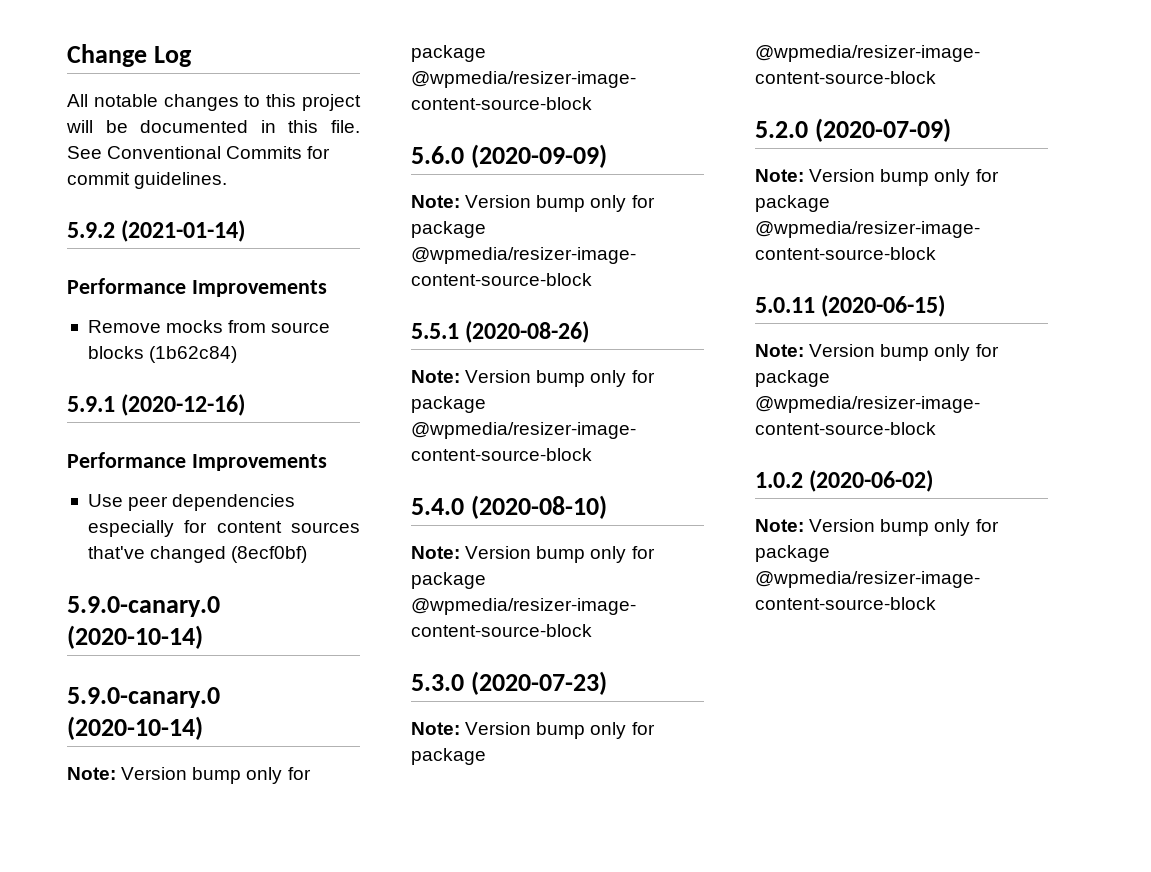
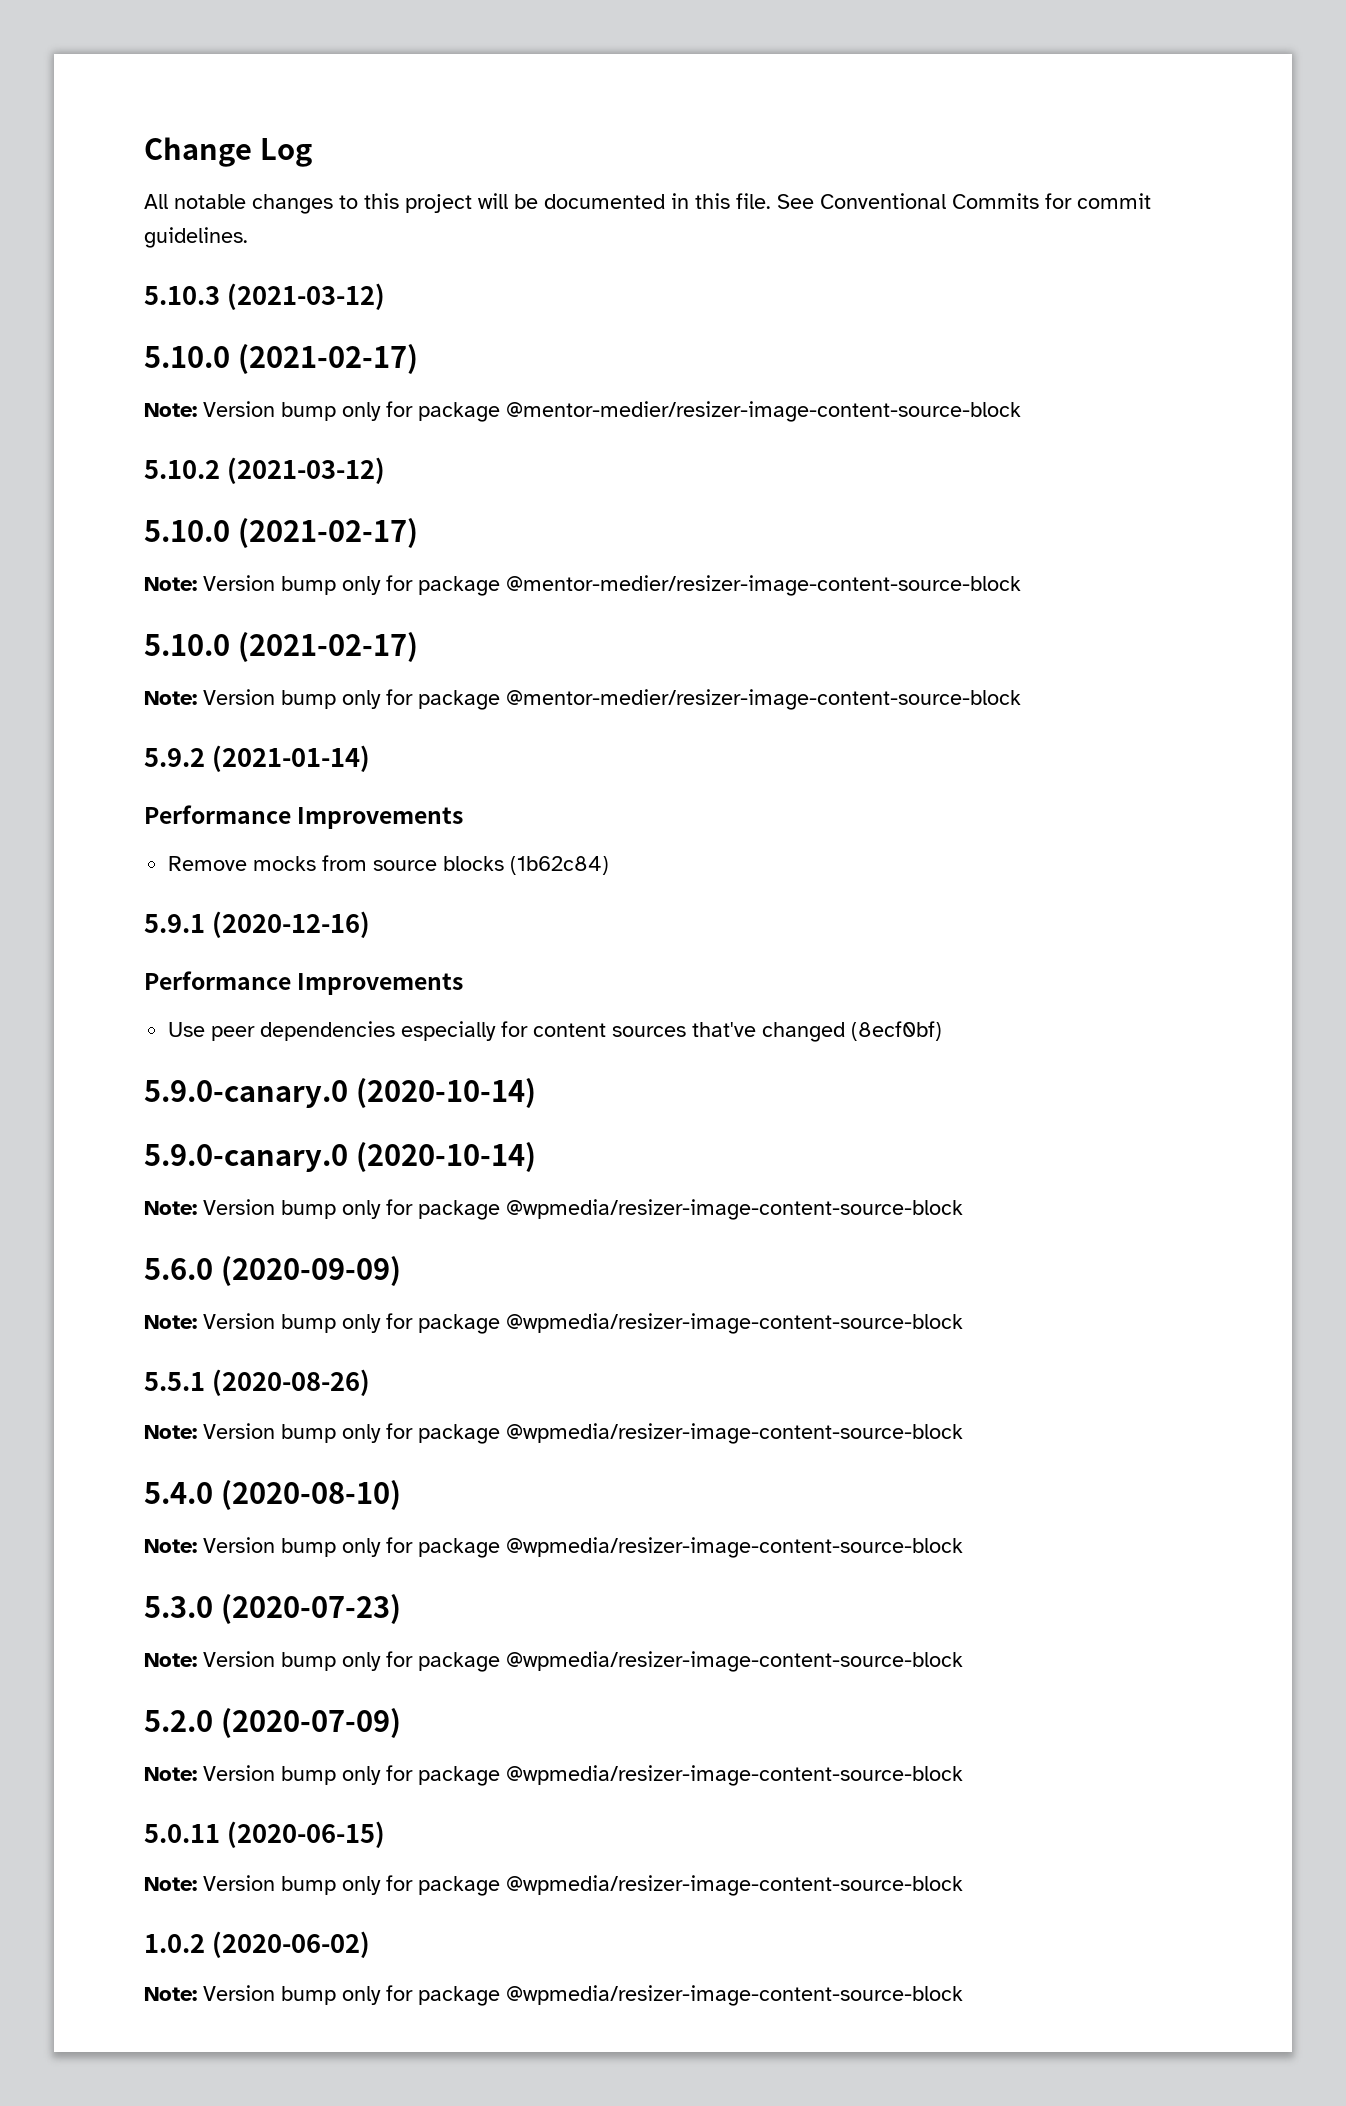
(228, 180) none -> [144,283,385,310] [144,343,418,374] [144,401,1021,422] [144,457,385,484] [144,517,418,548] [144,575,1021,596] [144,631,418,662] [144,689,1021,710] // 5.10.3 (2021-03-12) // 5.10.0 (2021-02-17) // Note: Version bump only for package @mentor-medier/resizer-image-content-source-block // 5.10.2 (2021-03-12) // 5.10.0 (2021-02-17) // Note: Version bump only for package @mentor-medier/resizer-image-content-source-block // 5.10.0 (2021-02-17) // Note: Version bump only for package @mentor-medier/resizer-image-content-source-block

